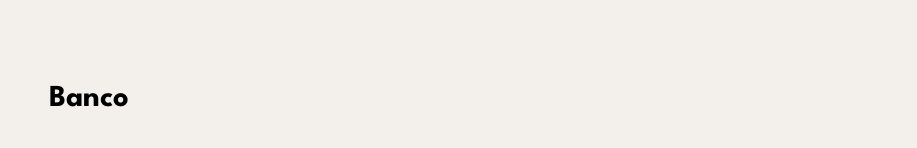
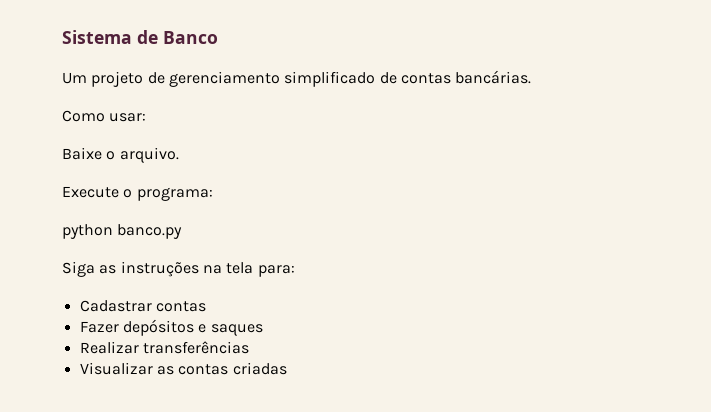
(49, 96) none -> [62,30,158,44] Sistema de
(129, 96) none -> [62,70,532,87] [62,110,147,122] [62,147,179,163] [62,186,213,201] [62,224,183,239] [62,261,295,277] [79,300,206,312] [79,319,263,336] [79,341,249,354] [79,362,287,375] // Um projeto de gerenciamento simplificado de contas bancárias. // Como usar: // Baixe o arquivo. // Execute o programa: // python banco.py // Siga as instruções na tela para: // Cadastrar contas // Fazer depósitos e saques // Realizar transferências // Visualizar as contas criadas

